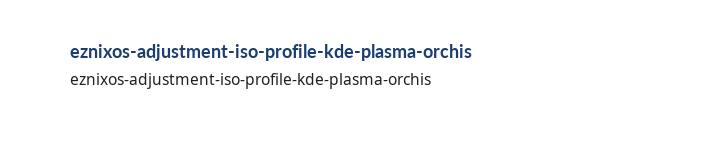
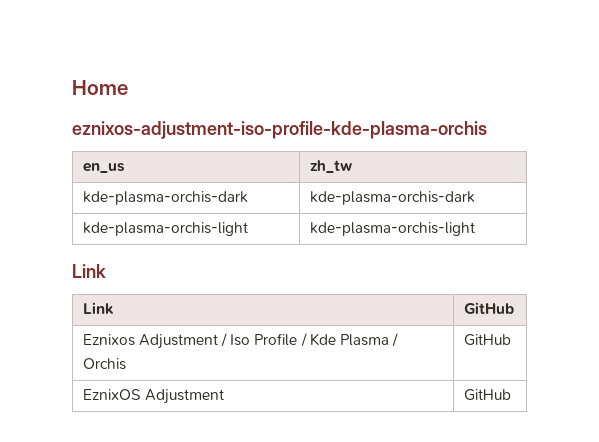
[70,44,472,61] [70,73,431,89] eznixos-adjustment-iso-profile-kde-plasma-orchis // eznixos-adjustment-iso-profile-kde-plasma-orchis -> [72,80,128,95] [72,121,487,139] [82,163,125,173] [309,160,352,173] [82,191,248,205] [309,191,475,205] [82,222,248,236] [309,222,475,236] [72,264,106,278] [82,302,114,315] [463,302,514,314] [82,333,399,349] [82,358,126,370] [463,334,511,346] [82,389,224,404] [463,389,511,401] Home // eznixos-adjustment-iso-profile-kde-plasma-orchis // en_us | zh_tw // kde-plasma-orchis-dark | kde-plasma-orchis-dark // kde-plasma-orchis-light | kde-plasma-orchis-light // Link // Link | GitHub // Eznixos Adjustment / Iso Profile / Kde Plasma / Orchis | GitHub // EznixOS Adjustment | GitHub

